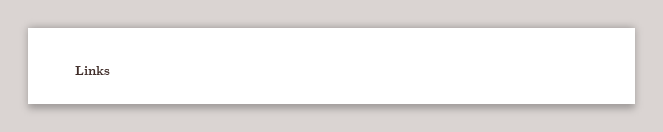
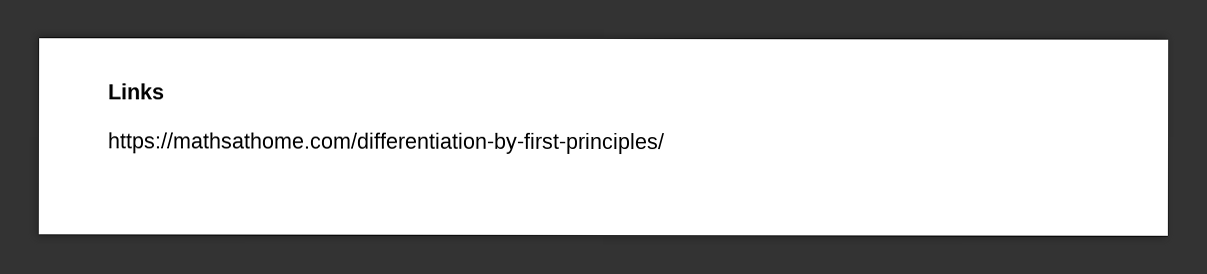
(110, 70) none -> [107,132,665,155] // https://mathsathome.com/differentiation-by-first-principles/

